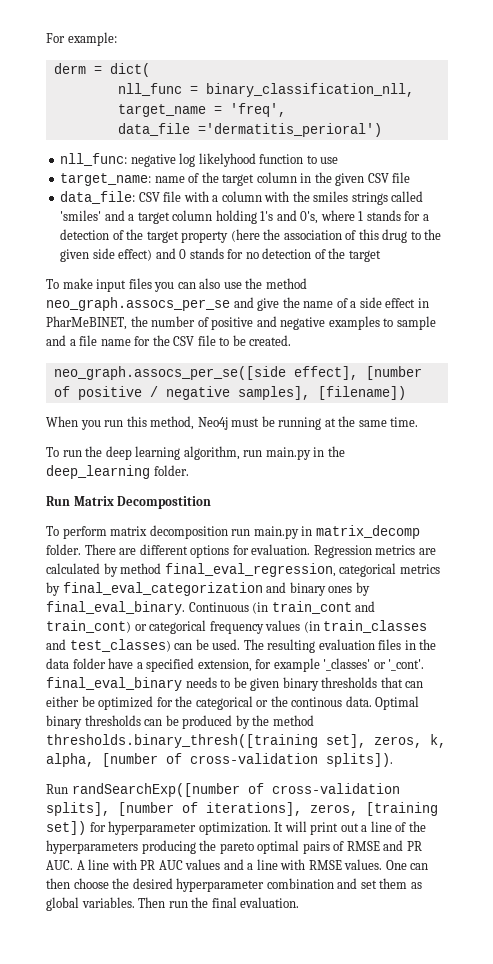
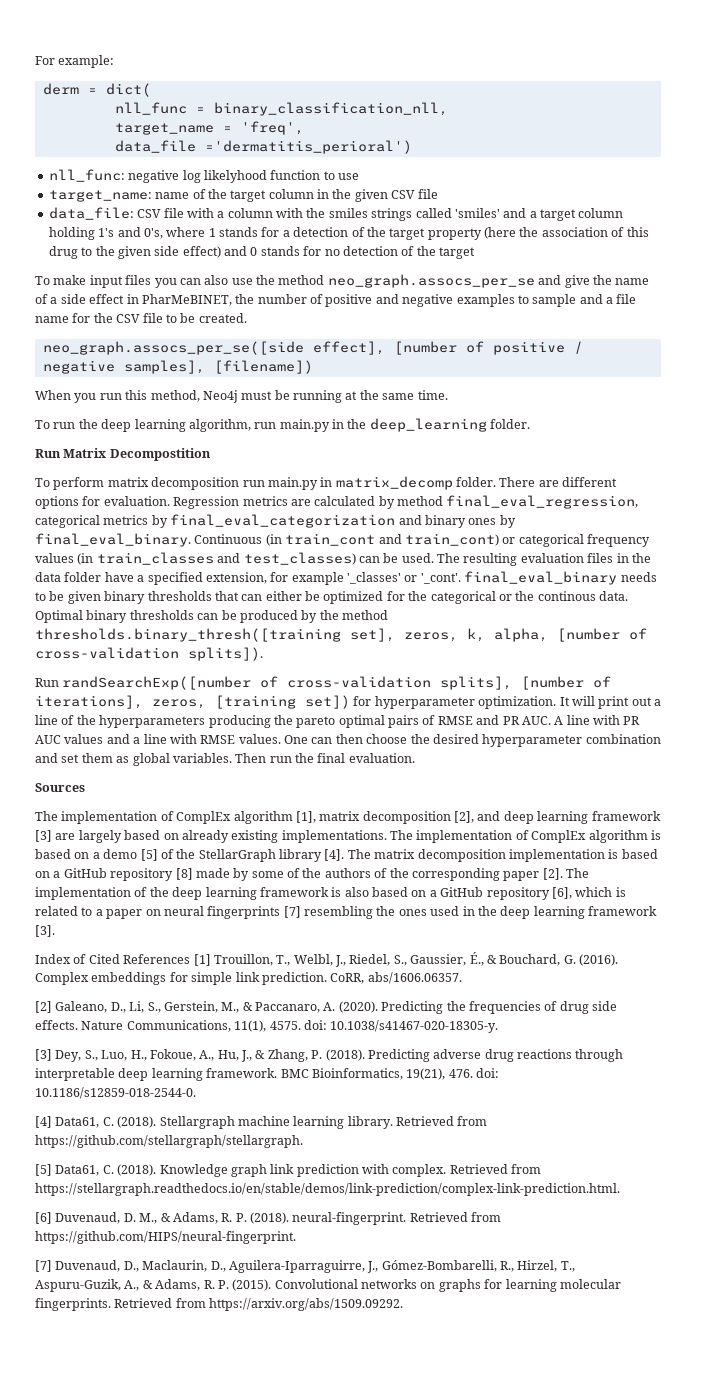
(300, 902) none -> [35,783,85,792] [35,811,661,824] [35,830,661,843] [35,849,658,862] [35,868,589,881] [35,887,626,900] [35,906,657,919] [35,925,55,937] [35,952,618,967] [35,972,462,985] [35,1001,617,1014] [35,1020,499,1033] [35,1049,624,1062] [35,1068,499,1081] [35,1087,196,1099] [35,1116,488,1129] [35,1135,303,1148] [35,1164,542,1177] [35,1183,620,1196] [35,1212,502,1225] [35,1231,296,1244] [35,1260,575,1273] [35,1279,621,1292] [35,1298,404,1311] // Sources // The implementation of ComplEx algorithm [1], matrix decomposition [2], and deep learning framework [3] are largely based on already existing implementations. The implementation of ComplEx algorithm is based on a demo [5] of the StellarGraph library [4]. The matrix decomposition implementation is based on a GitHub repository [8] made by some of the authors of the corresponding paper [2]. The implementation of the deep learning framework is also based on a GitHub repository [6], which is related to a paper on neural fingerprints [7] resembling the ones used in the deep learning framework [3]. // Index of Cited References [1] Trouillon, T., Welbl, J., Riedel, S., Gaussier, É., & Bouchard, G. (2016). Complex embeddings for simple link prediction. CoRR, abs/1606.06357. // [2] Galeano, D., Li, S., Gerstein, M., & Paccanaro, A. (2020). Predicting the frequencies of drug side effects. Nature Communications, 11(1), 4575. doi: 10.1038/s41467-020-18305-y. // [3] Dey, S., Luo, H., Fokoue, A., Hu, J., & Zhang, P. (2018). Predicting adverse drug reactions through interpretable deep learning framework. BMC Bioinformatics, 19(21), 476. doi: 10.1186/s12859-018-2544-0. // [4] Data61, C. (2018). Stellargraph machine learning library. Retrieved from https://github.com/stellargraph/stellargraph. // [5] Data61, C. (2018). Knowledge graph link prediction with complex. Retrieved from https://stellargraph.readthedocs.io/en/stable/demos/link-prediction/complex-link-prediction.html. // [6] Duvenaud, D. M., & Adams, R. P. (2018). neural-fingerprint. Retrieved from https://github.com/HIPS/neural-fingerprint. // [7] Duvenaud, D., Maclaurin, D., Aguilera-Iparraguirre, J., Gómez-Bombarelli, R., Hirzel, T., Aspuru-Guzik, A., & Adams, R. P. (2015). Convolutional networks on graphs for learning molecular fingerprints. Retrieved from https://arxiv.org/abs/1509.09292.

